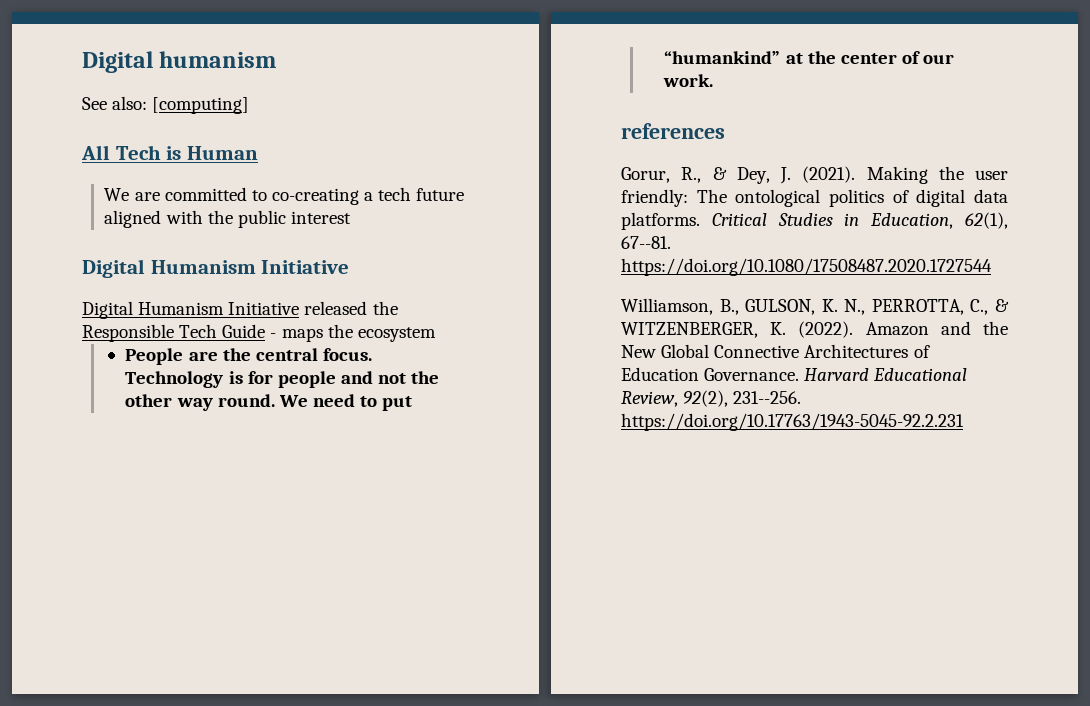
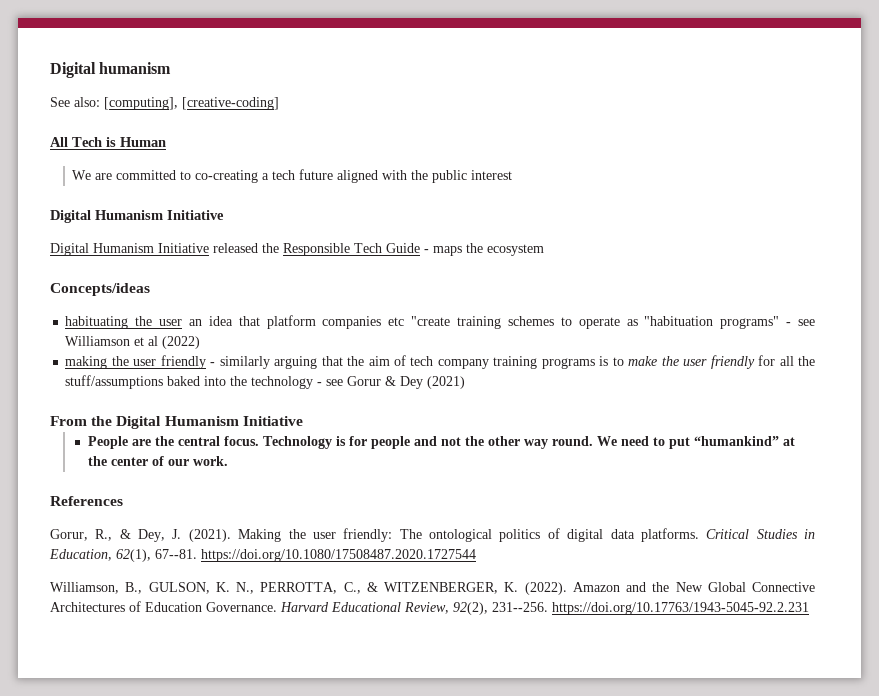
[152,97,250,114] [computing] -> [104,97,279,110] [computing], [creative-coding]
(436, 334) none -> [50,283,150,296] [65,315,816,329] [65,336,201,349] [65,355,816,369] [65,375,466,389] [50,416,303,429] // Concepts/ideas // habituating the user an idea that platform companies etc "create training schemes to operate as "habituation programs" - see Williamson et al (2022) // making the user friendly - similarly arguing that the aim of tech company training programs is to make the user friendly for all the stuff/assumptions baked into the technology - see Gorur & Dey (2021) // From the Digital Humanism Initiative
[621,123,725,139] references -> [50,496,123,506] References

